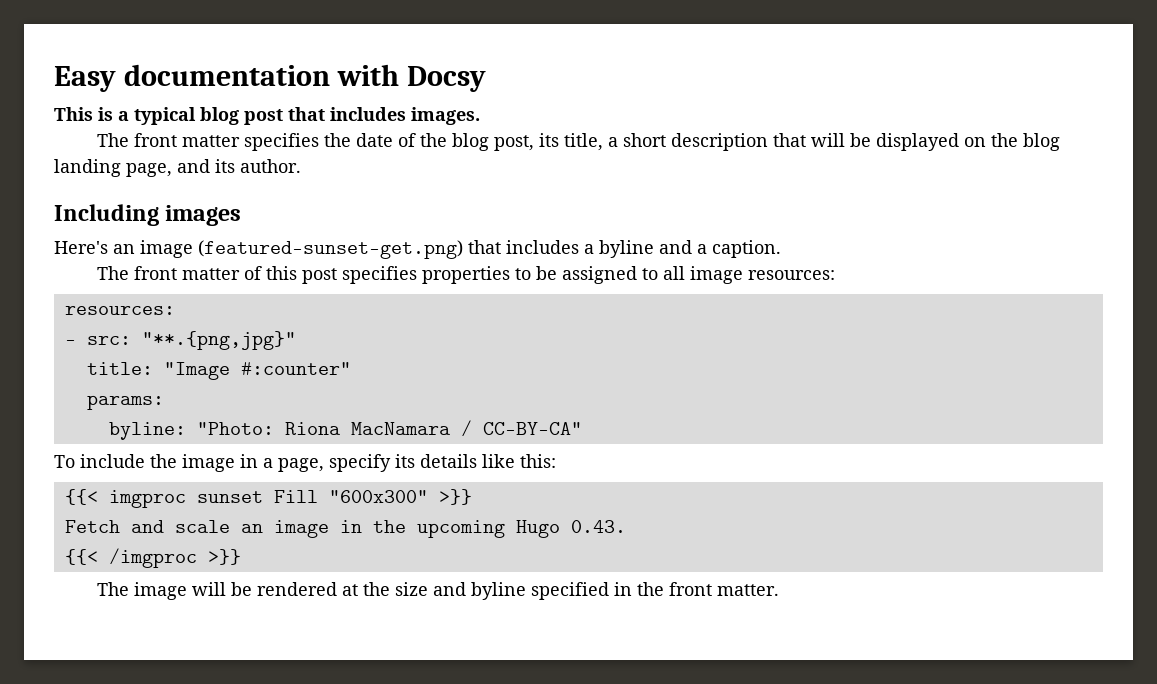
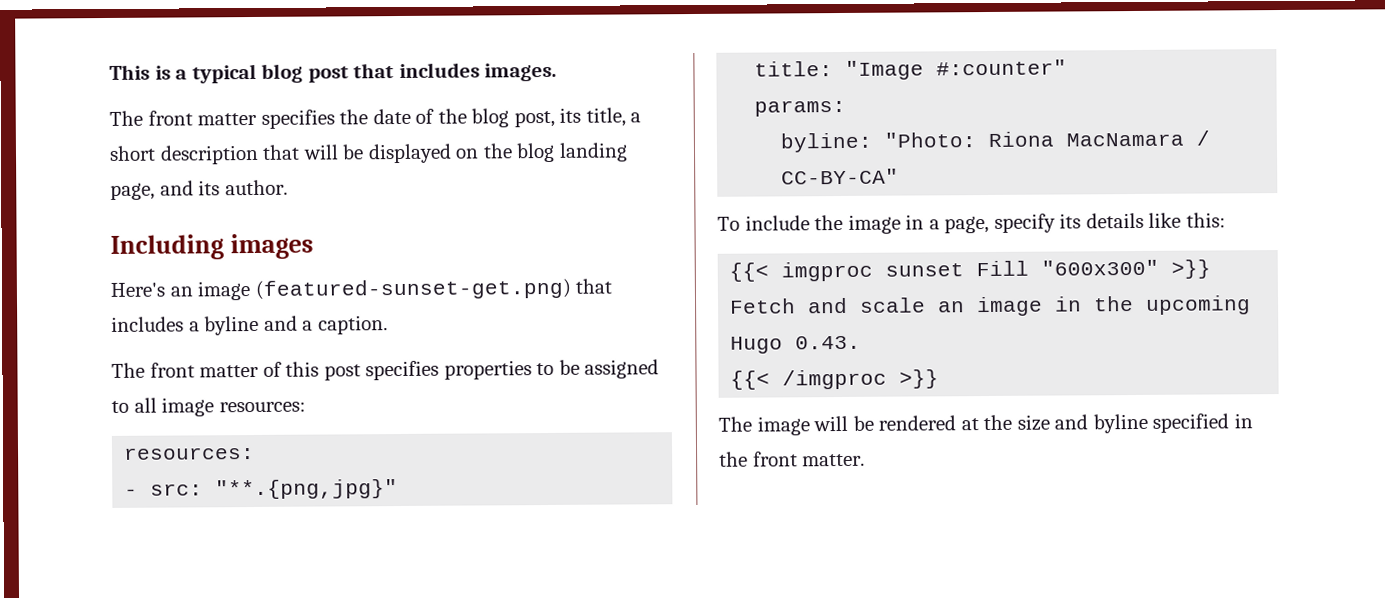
[54,64,487,92] Easy documentation with Docsy // -> (109, 72) none

